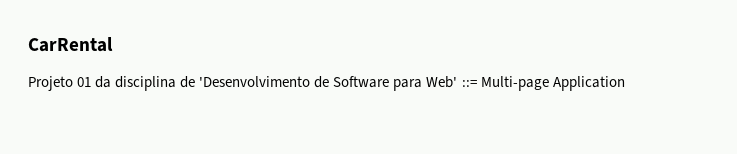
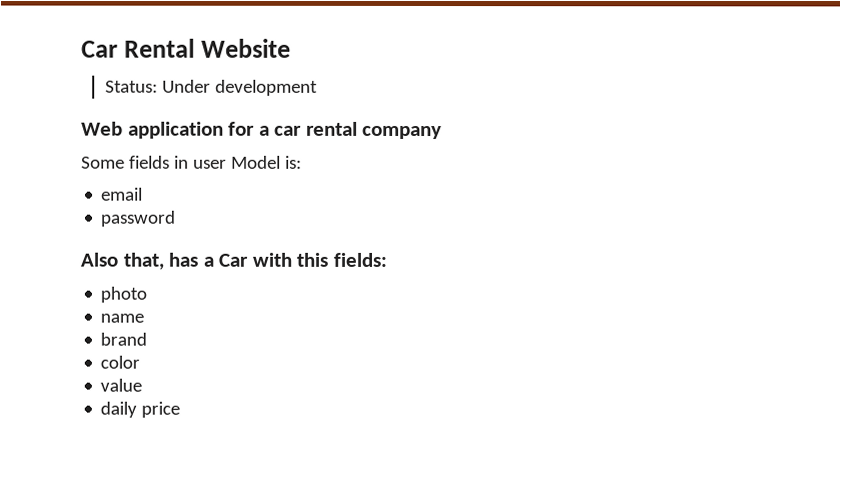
[28,37,113,52] [28,76,625,91] CarRental // Projeto 01 da disciplina de 'Desenvolvimento de Software para Web' ::= Multi-page Application -> [81,38,292,58] [104,79,318,96] [81,121,443,140] [81,155,302,169] [101,187,144,201] [101,210,177,227] [80,252,387,270] [100,286,148,303] [100,313,145,323] [100,332,148,346] [100,355,141,369] [100,378,143,392] [100,401,181,418] Car Rental Website // Status: Under development // Web application for a car rental company // Some fields in user Model is: // email // password // Also that, has a Car with this fields: // photo // name // brand // color // value // daily price

